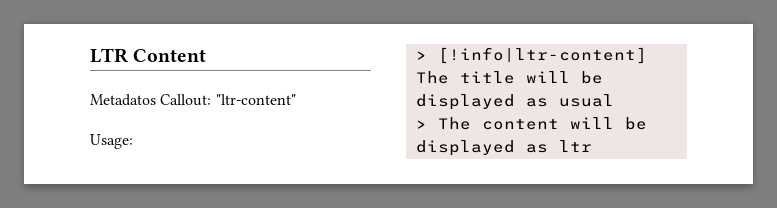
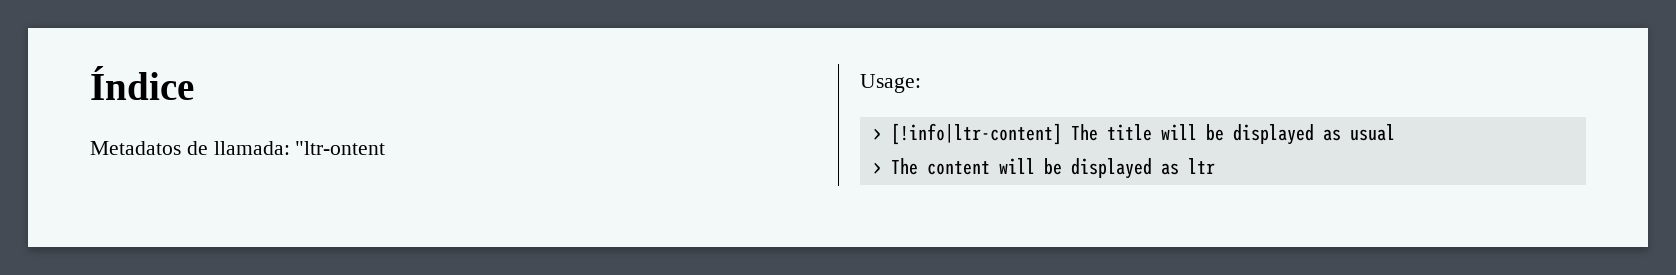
[90,48,207,63] LTR Content -> [90,66,194,100] Índice
[160,94,296,106] Callout: "ltr-content" -> [186,141,386,155] de llamada: "ltr-ontent

